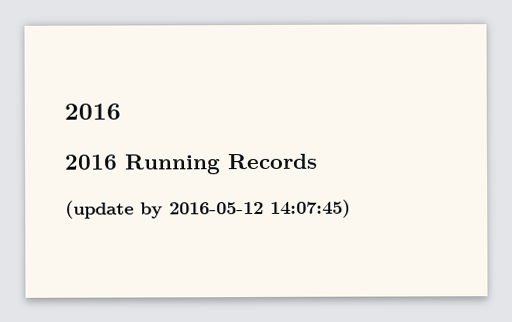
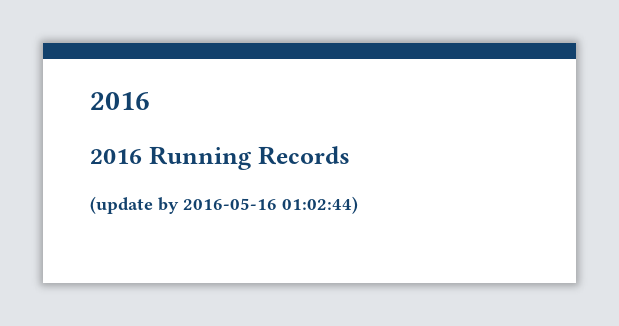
[169,199,351,218] 2016-05-12 14:07:45) -> [183,196,358,214] 2016-05-16 01:02:44)

